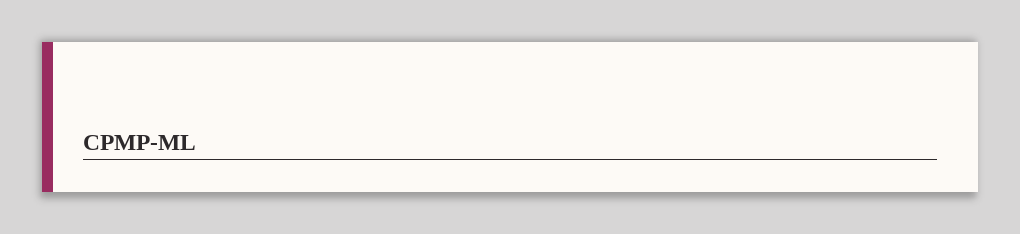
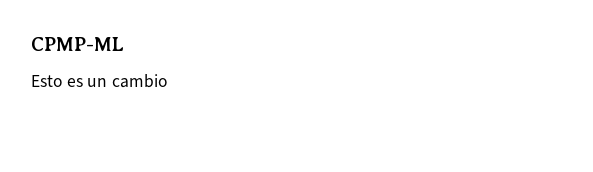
(196, 142) none -> [31,74,168,88] // Esto es un cambio

